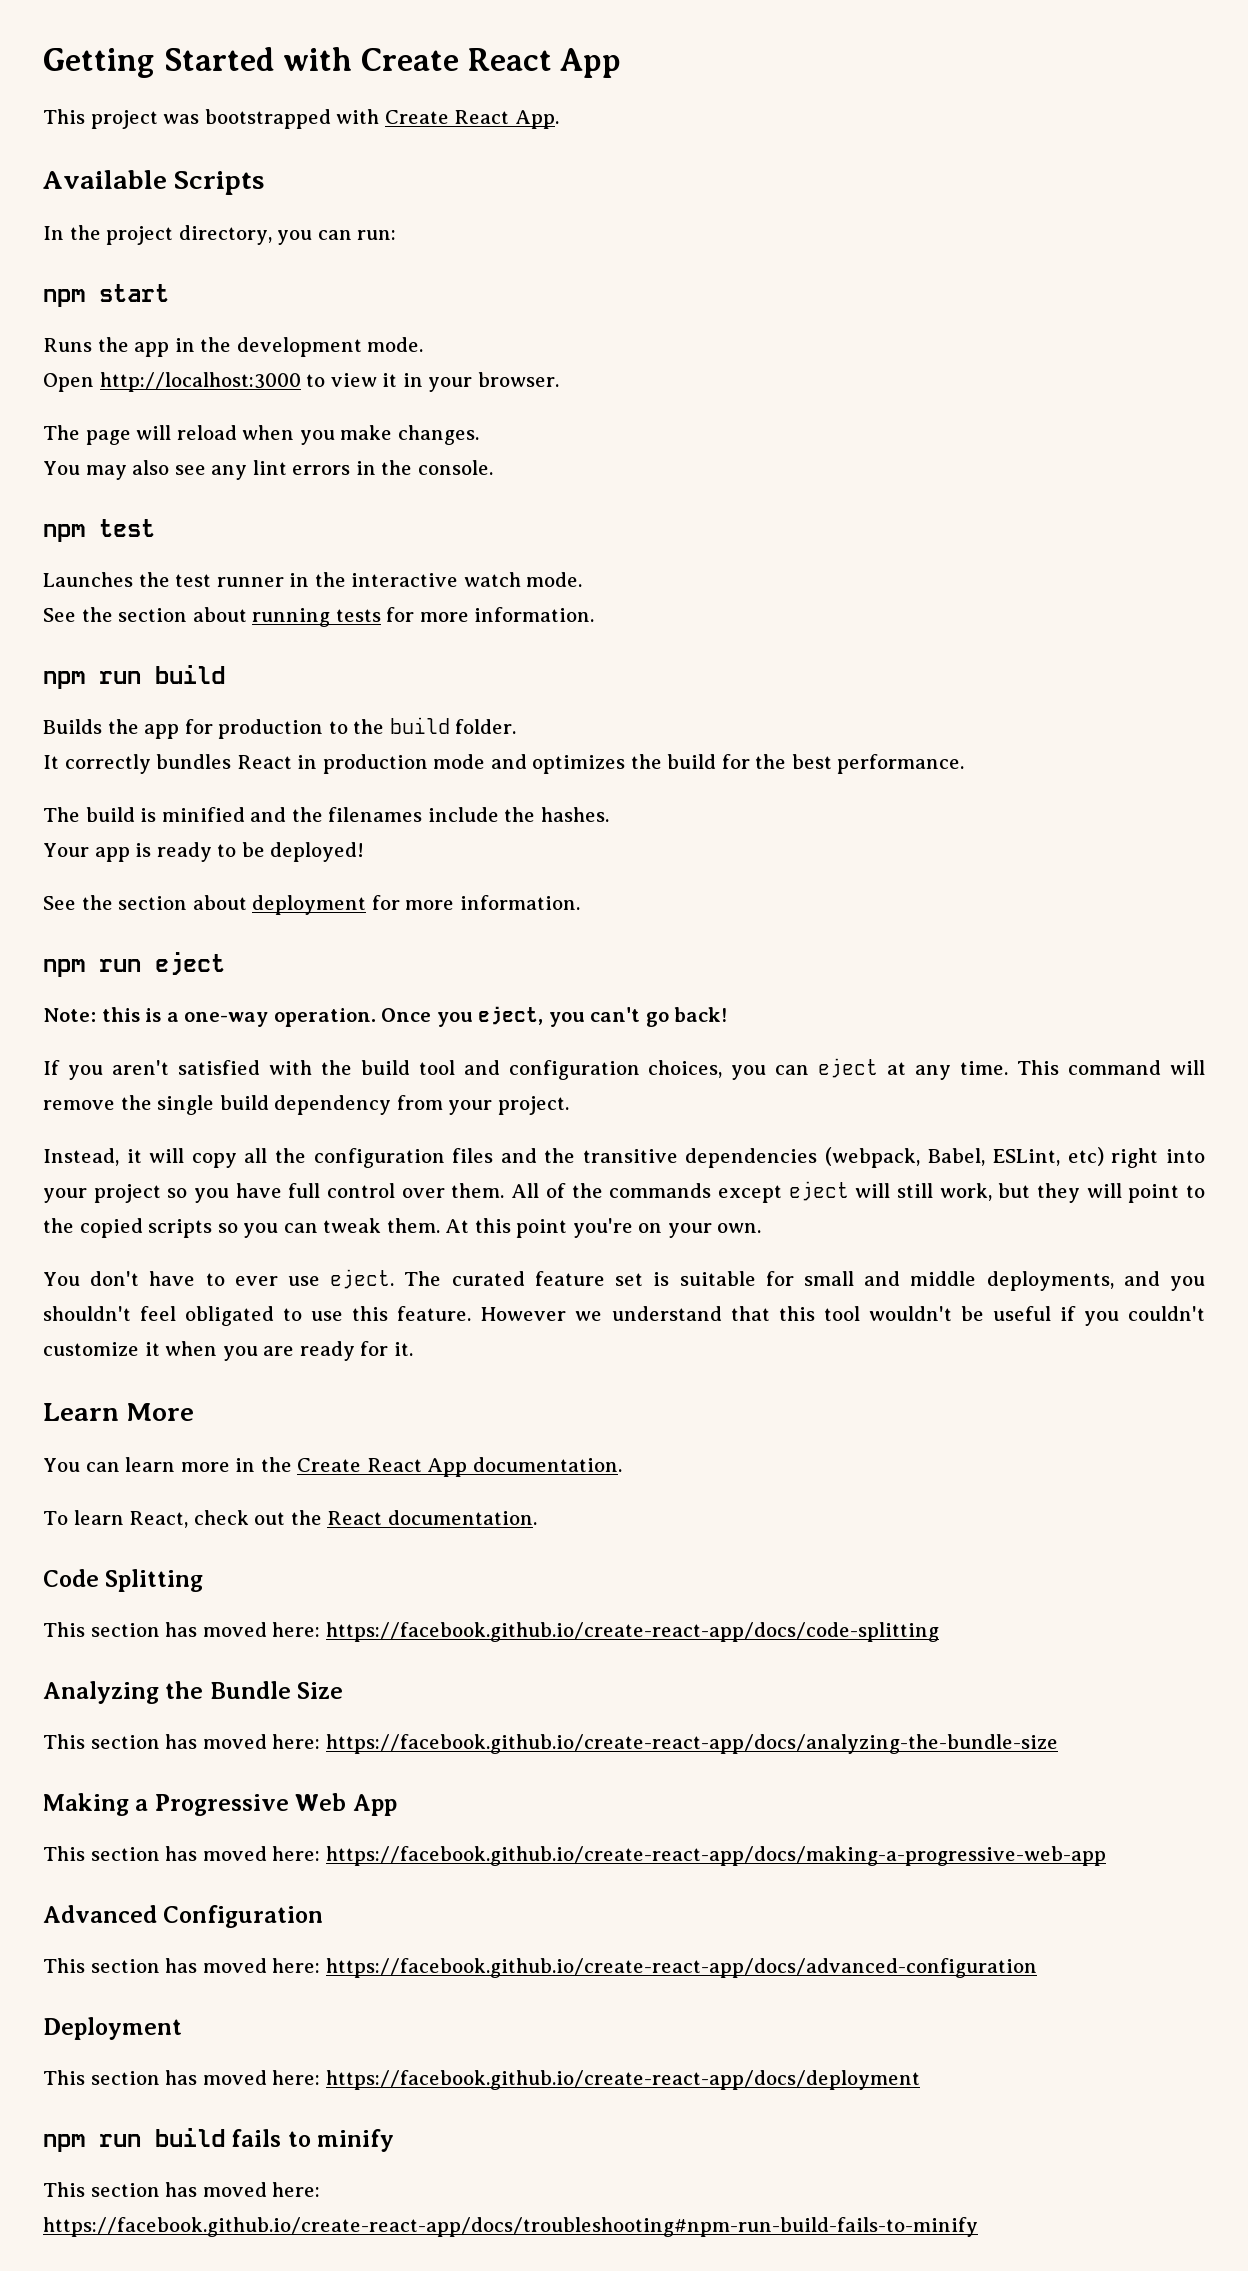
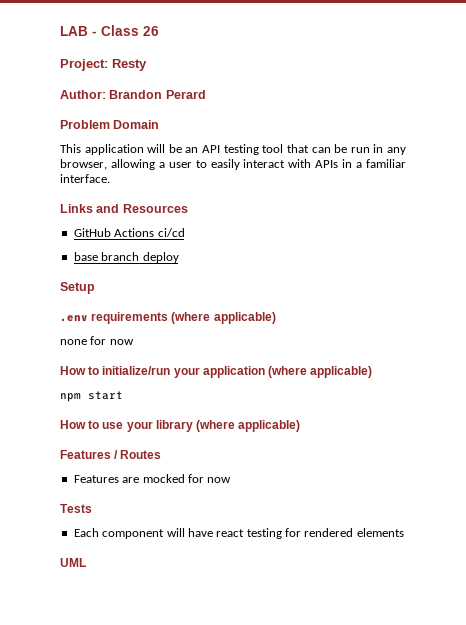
[43,47,622,78] [43,109,559,129] [43,170,265,195] [43,225,397,245] [43,284,169,307] [43,337,424,357] [43,372,559,392] [43,425,479,445] [43,460,493,480] [43,519,155,542] [43,572,583,587] [43,607,595,627] [43,665,225,689] [43,717,517,739] [43,754,965,774] [43,807,609,822] [43,842,365,862] [43,895,580,915] [43,952,225,977] [43,1006,728,1027] [43,1058,1205,1080] [43,1095,569,1115] [43,1147,1205,1168] [43,1181,1205,1203] [43,1218,762,1238] [43,1269,1205,1291] [43,1306,1205,1326] [43,1341,413,1361] [43,1403,195,1421] [43,1457,622,1477] [43,1510,537,1528] [43,1569,204,1592] [43,1622,939,1642] [43,1681,344,1704] [43,1734,1058,1754] [43,1793,397,1816] [43,1846,1106,1866] [43,1905,324,1928] [43,1958,1037,1978] [43,2017,182,2040] [43,2070,920,2090] [43,2128,395,2152] [43,2182,321,2197] [43,2217,978,2237] Getting Started with Create React App // This project was bootstrapped with Create React App. // Available Scripts // In the project directory, you can run: // npm start // Runs the app in the development mode. // Open http://localhost:3000 to view it in your browser. // The page will reload when you make changes. // You may also see any lint errors in the console. // npm test // Launches the test runner in the interactive watch mode. // See the section about running tests for more information. // npm run build // Builds the app for production to the build folder. // It correctly bundles React in production mode and optimizes the build for the best performance. // The build is minified and the filenames include the hashes. // Your app is ready to be deployed! // See the section about deployment for more information. // npm run eject // Note: this is a one-way operation. Once you eject, you can't go back! // If you aren't satisfied with the build tool and configuration choices, you can eject at any time. This command will remove the single build dependency from your project. // Instead, it will copy all the configuration files and the transitive dependencies (webpack, Babel, ESLint, etc) right into your project so you have full control over them. All of the commands except eject will still work, but they will point to the copied scripts so you can tweak them. At this point you're on your own. // You don't have to ever use eject. The curated feature set is suitable for small and middle deployments, and you shouldn't feel obligated to use this feature. However we understand that this tool wouldn't be useful if you couldn't customize it when you are ready for it. // Learn More // You can learn more in the Create React App documentation. // To learn React, check out the React documentation. // Code Splitting // This section has moved here: https://facebook.github.io/create-react-app/docs/code-splitting // Analyzing the Bundle Size // This section has moved here: https://facebook.github.io/create-react-app/docs/analyzing-the-bundle-size // Making a Progressive Web App // This section has moved here: https://facebook.github.io/create-react-app/docs/making-a-progressive-web-app // Advanced Configuration // This section has moved here: https://facebook.github.io/create-react-app/docs/advanced-configuration // Deployment // This section has moved here: https://facebook.github.io/create-react-app/docs/deployment // npm run build fails to minify // This section has moved here: https://facebook.github.io/create-react-app/docs/troubleshooting#npm-run-build-fails-to-minify -> [60,25,159,36] [60,59,147,71] [60,90,206,99] [60,120,160,129] [60,144,407,155] [60,159,407,170] [60,174,110,183] [60,204,188,213] [73,228,185,237] [73,252,179,263] [60,282,95,294] [60,312,276,324] [60,336,134,345] [60,366,373,378] [60,391,123,402] [60,420,301,432] [60,450,162,459] [73,474,232,483] [60,504,92,513] [73,528,404,539] [60,558,86,567] LAB - Class 26 // Project: Resty // Author: Brandon Perard // Problem Domain // This application will be an API testing tool that can be run in any browser, allowing a user to easily interact with APIs in a familiar interface. // Links and Resources // GitHub Actions ci/cd // base branch deploy // Setup // .env requirements (where applicable) // none for now // How to initialize/run your application (where applicable) // npm start // How to use your library (where applicable) // Features / Routes // Features are mocked for now // Tests // Each component will have react testing for rendered elements // UML

